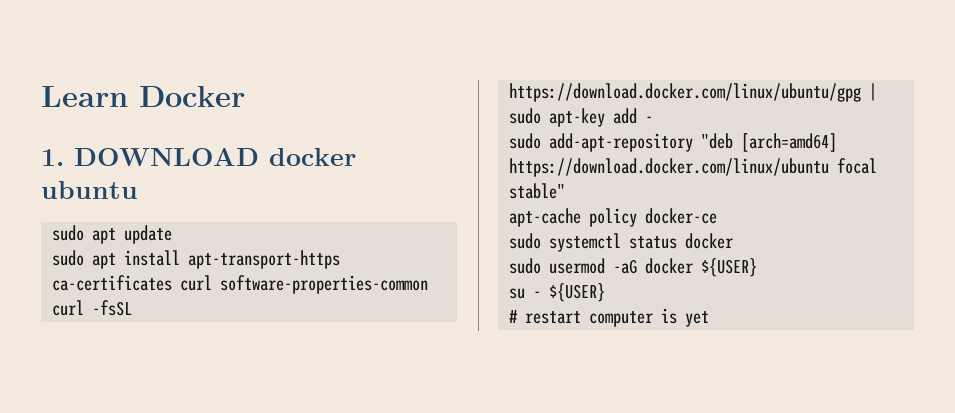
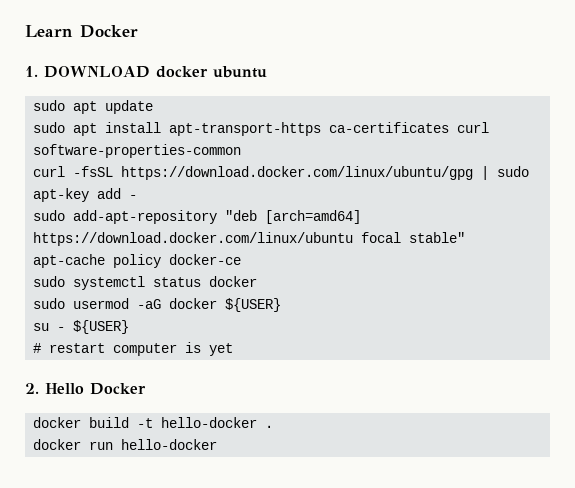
(710, 319) none -> [25,383,146,395] [32,417,273,428] [32,439,217,450] // 2. Hello Docker // docker build -t hello-docker . // docker run hello-docker

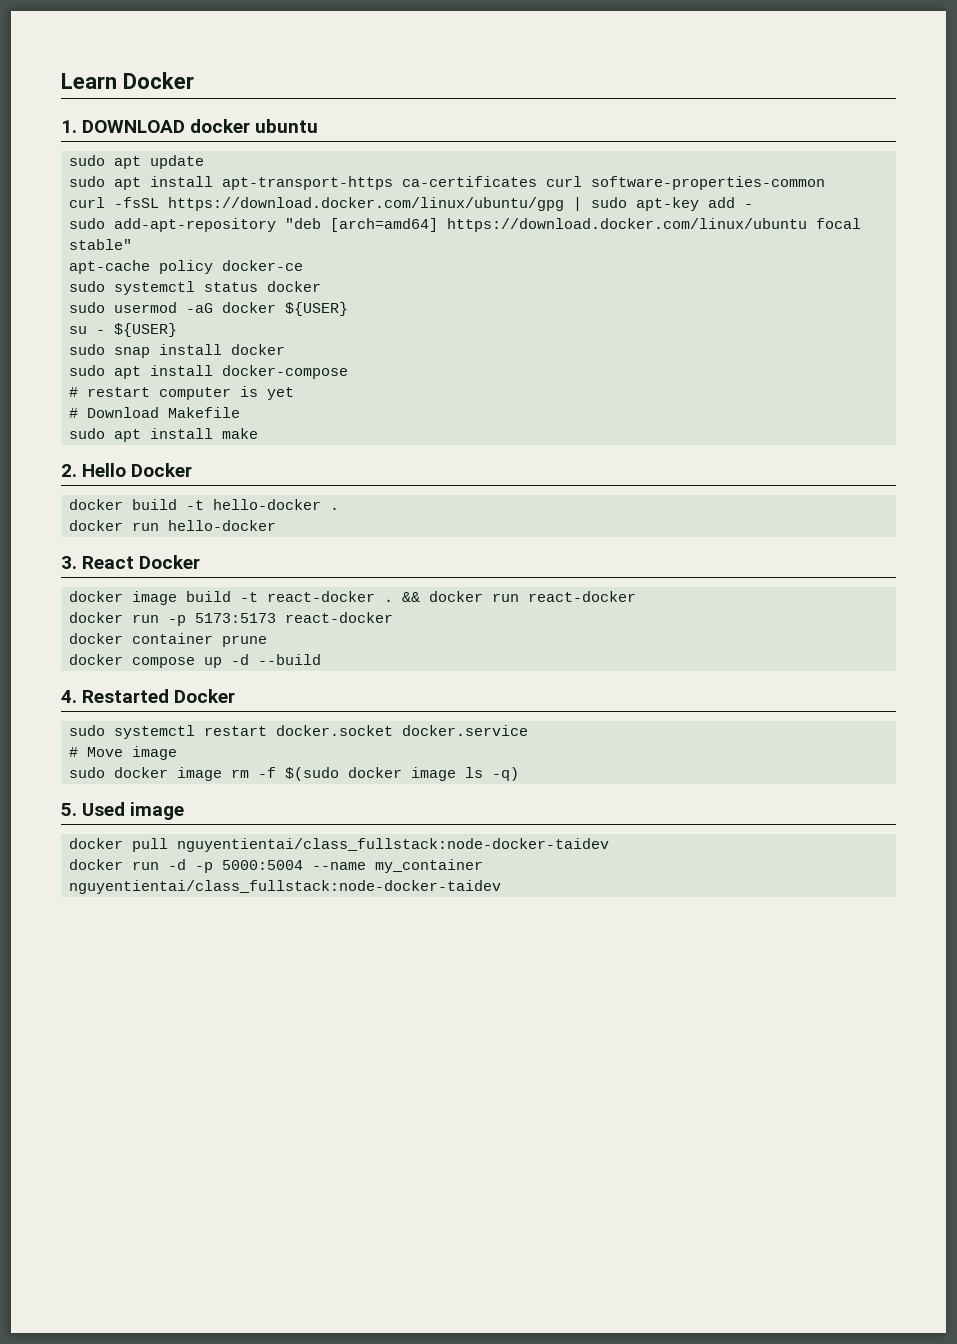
(129, 327) none -> [69,344,286,358] [69,365,349,379] // sudo snap install docker // sudo apt install docker-compose
(233, 349) none -> [69,407,241,418] [69,428,259,442] // # Download Makefile // sudo apt install make
(217, 444) none -> [61,555,201,569] [69,591,637,605] [69,612,394,626] [69,633,268,647] [69,654,322,668] [61,689,236,703] [69,725,529,739] [69,746,178,760] [69,767,520,781] [61,802,185,820] [69,838,610,852] [69,859,484,873] [69,880,502,894] // 3. React Docker // docker image build -t react-docker . && docker run react-docker // docker run -p 5173:5173 react-docker // docker container prune // docker compose up -d --build // 4. Restarted Docker // sudo systemctl restart docker.socket docker.service // # Move image // sudo docker image rm -f $(sudo docker image ls -q) // 5. Used image // docker pull nguyentientai/class_fullstack:node-docker-taidev // docker run -d -p 5000:5004 --name my_container nguyentientai/class_fullstack:node-docker-taidev

